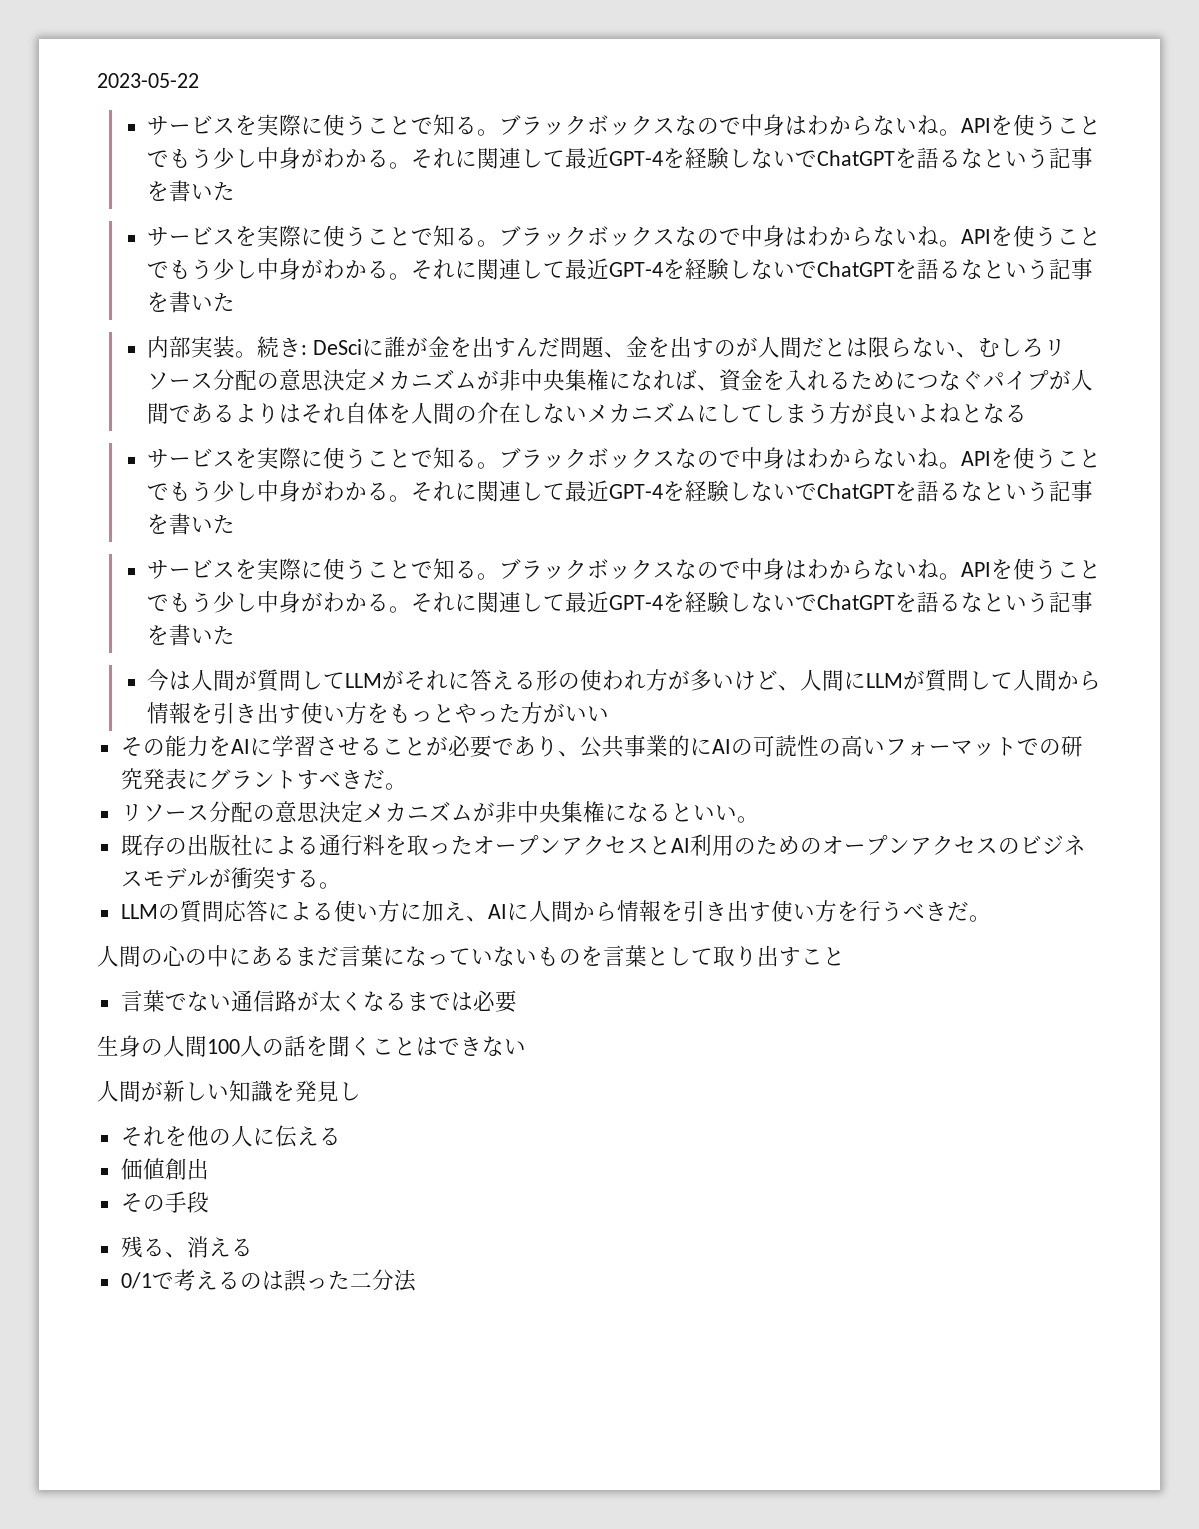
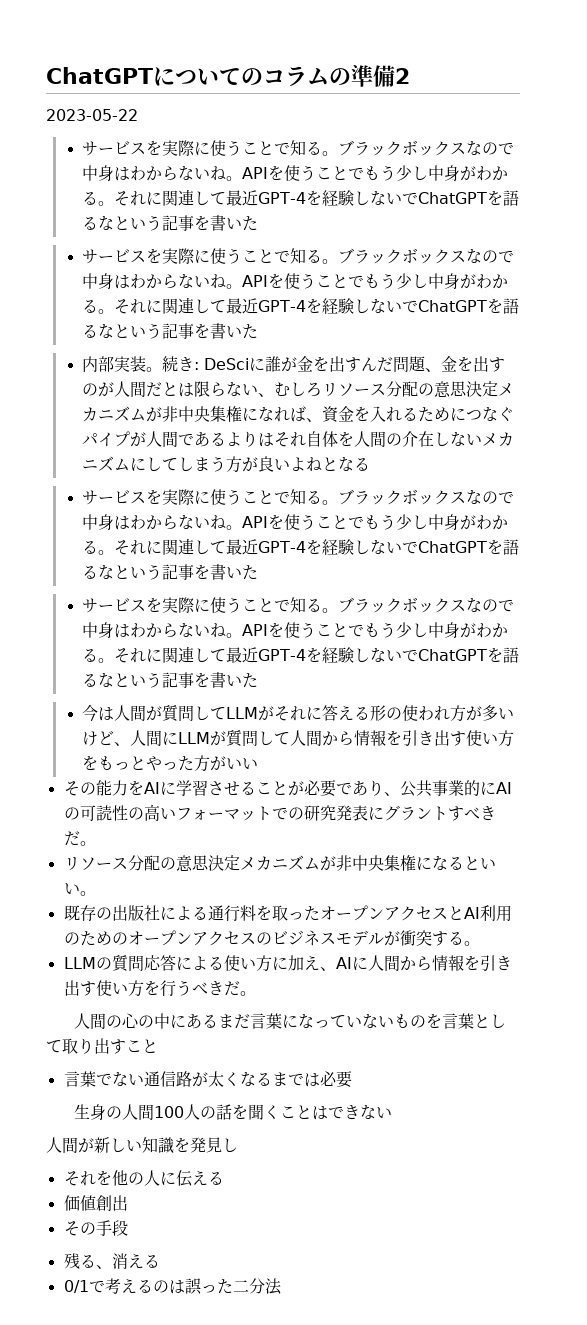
(97, 80) none -> [46,65,410,87] ChatGPTについてのコラムの準備2 //

